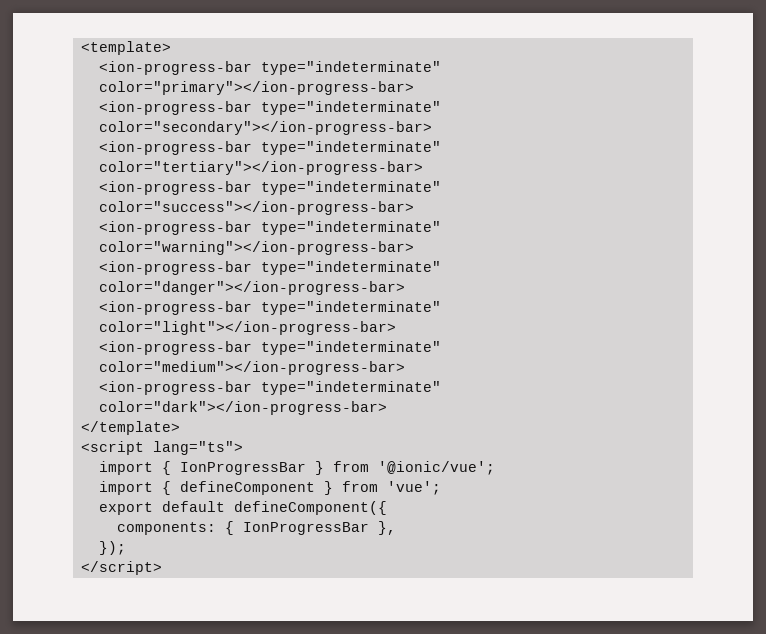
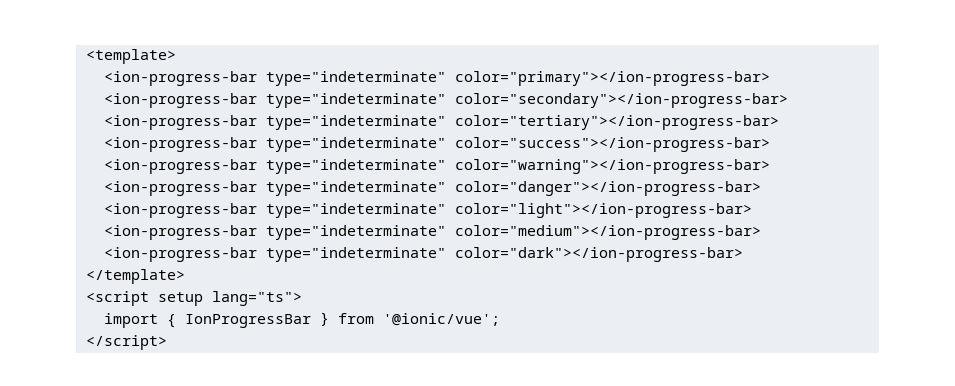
(145, 448) none -> [157,292,203,306] setup
[99,481,442,495] [99,501,388,515] [117,521,397,535] [99,541,127,555] // import { defineComponent } from 'vue'; // export default defineComponent({ // components: { IonProgressBar }, // }); -> (500, 319) none

